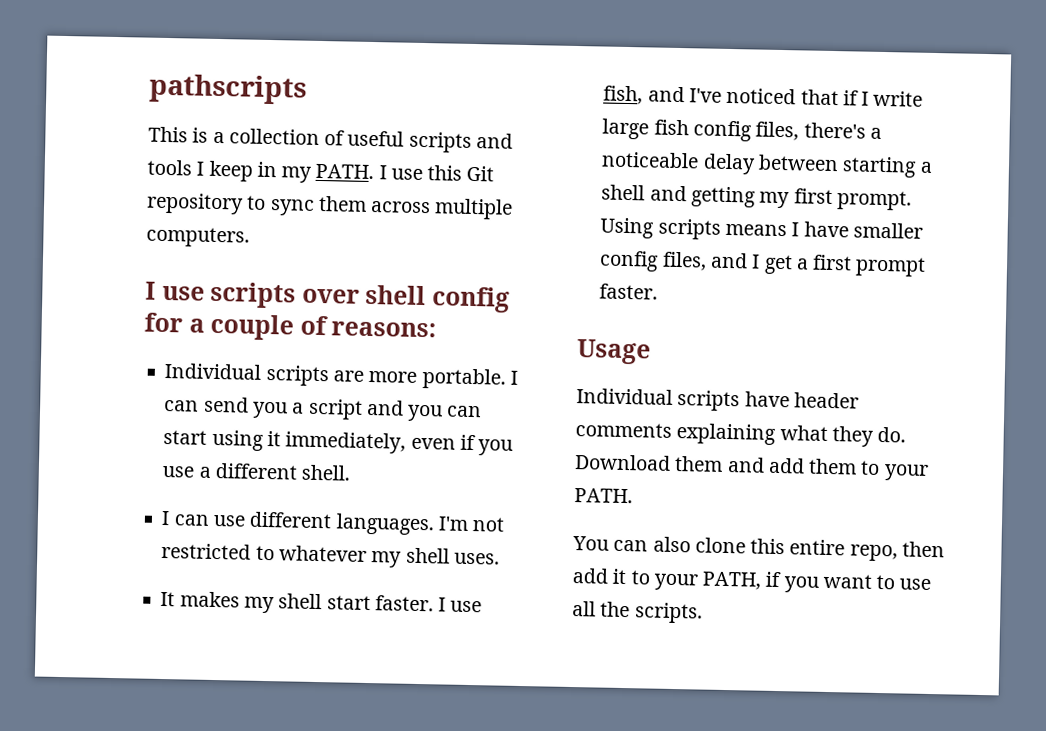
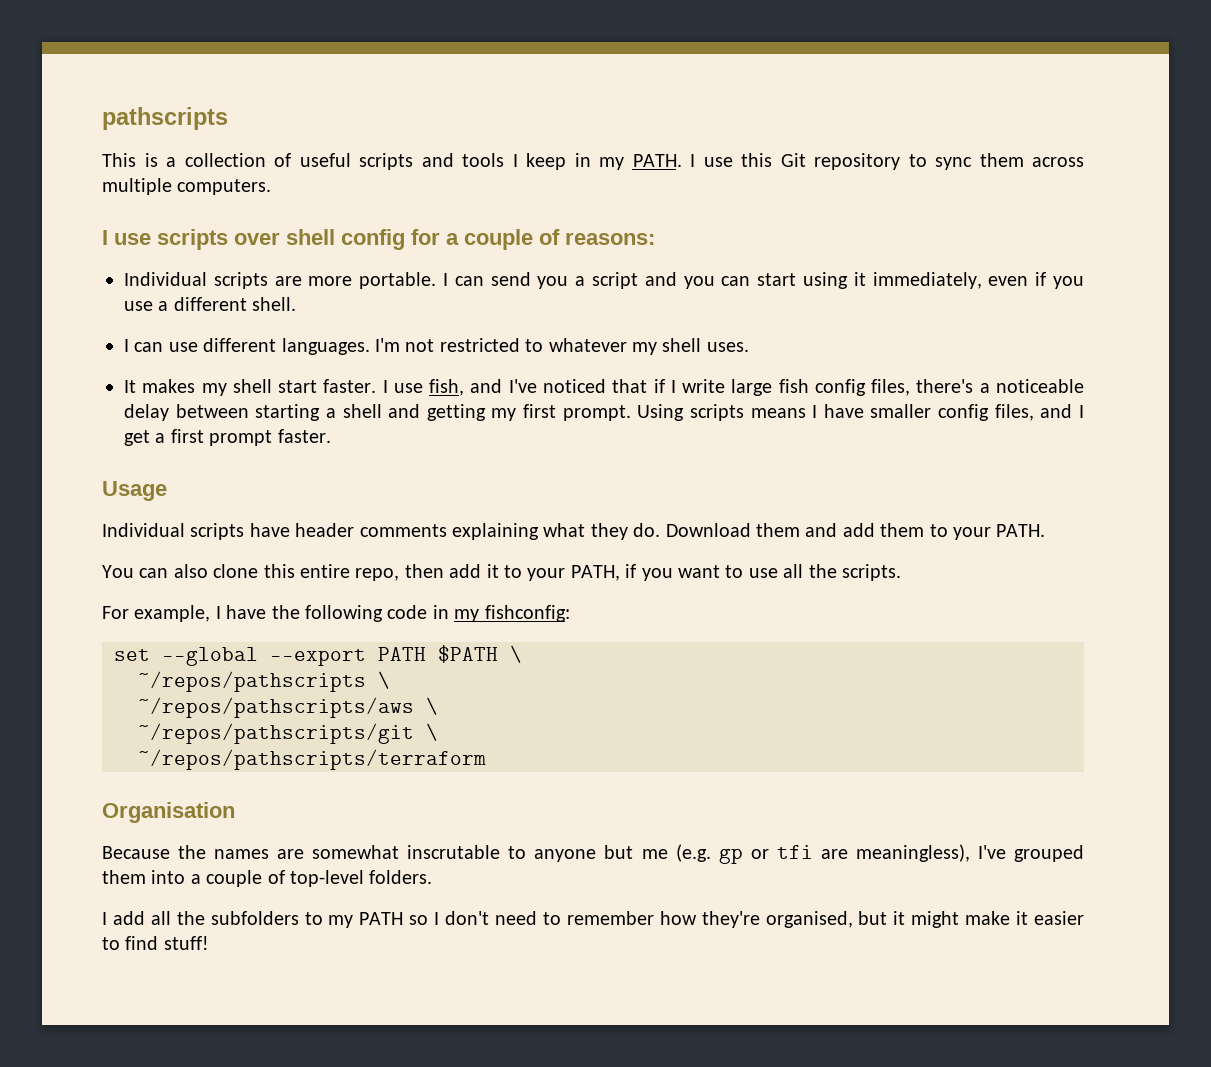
(703, 613) none -> [102,605,570,622] [114,645,522,666] [138,671,390,692] [138,697,438,718] [138,723,438,744] [138,749,486,770] [102,802,235,823] [102,844,1084,864] [102,870,433,887] [102,911,1084,928] [102,936,209,950] // For example, I have the following code in my fishconfig: // set --global --export PATH $PATH \ // ~/repos/pathscripts \ // ~/repos/pathscripts/aws \ // ~/repos/pathscripts/git \ // ~/repos/pathscripts/terraform // Organisation // Because the names are somewhat inscrutable to anyone but me (e.g. gp or tfi are meaningless), I've grouped them into a couple of top-level folders. // I add all the subfolders to my PATH so I don't need to remember how they're organised, but it might make it easier to find stuff!

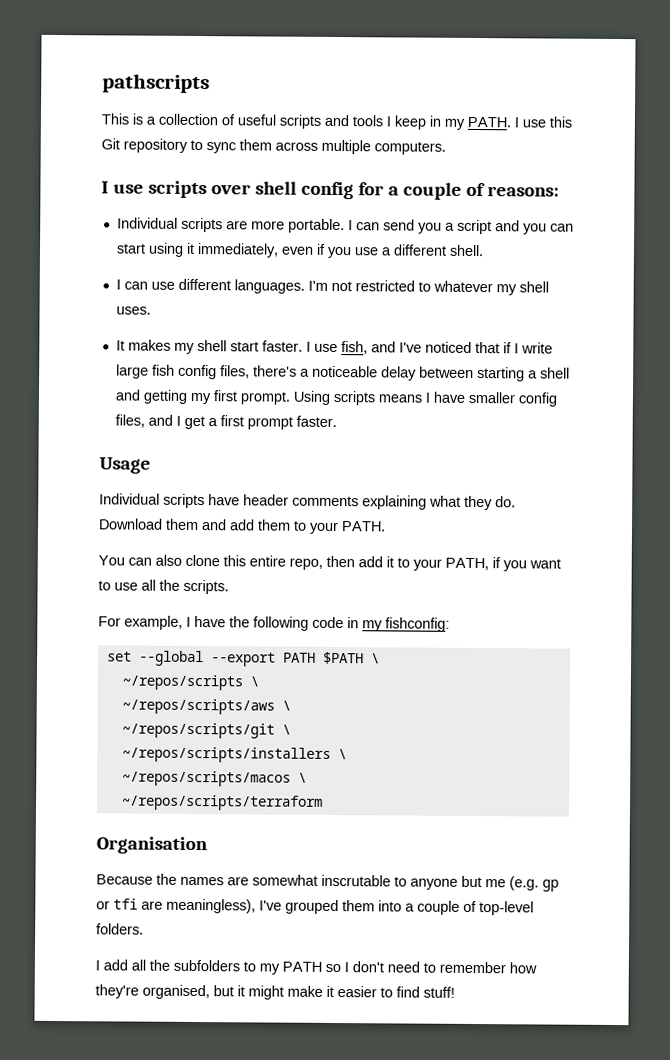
[138,671,390,692] [138,697,438,718] [138,723,438,744] [138,749,486,770] ~/repos/pathscripts \ // ~/repos/pathscripts/aws \ // ~/repos/pathscripts/git \ // ~/repos/pathscripts/terraform -> [121,674,259,691] [121,698,291,715] [121,722,291,739] [121,746,347,763] [121,770,307,787] [120,794,323,811] ~/repos/scripts \ // ~/repos/scripts/aws \ // ~/repos/scripts/git \ // ~/repos/scripts/installers \ // ~/repos/scripts/macos \ // ~/repos/scripts/terraform

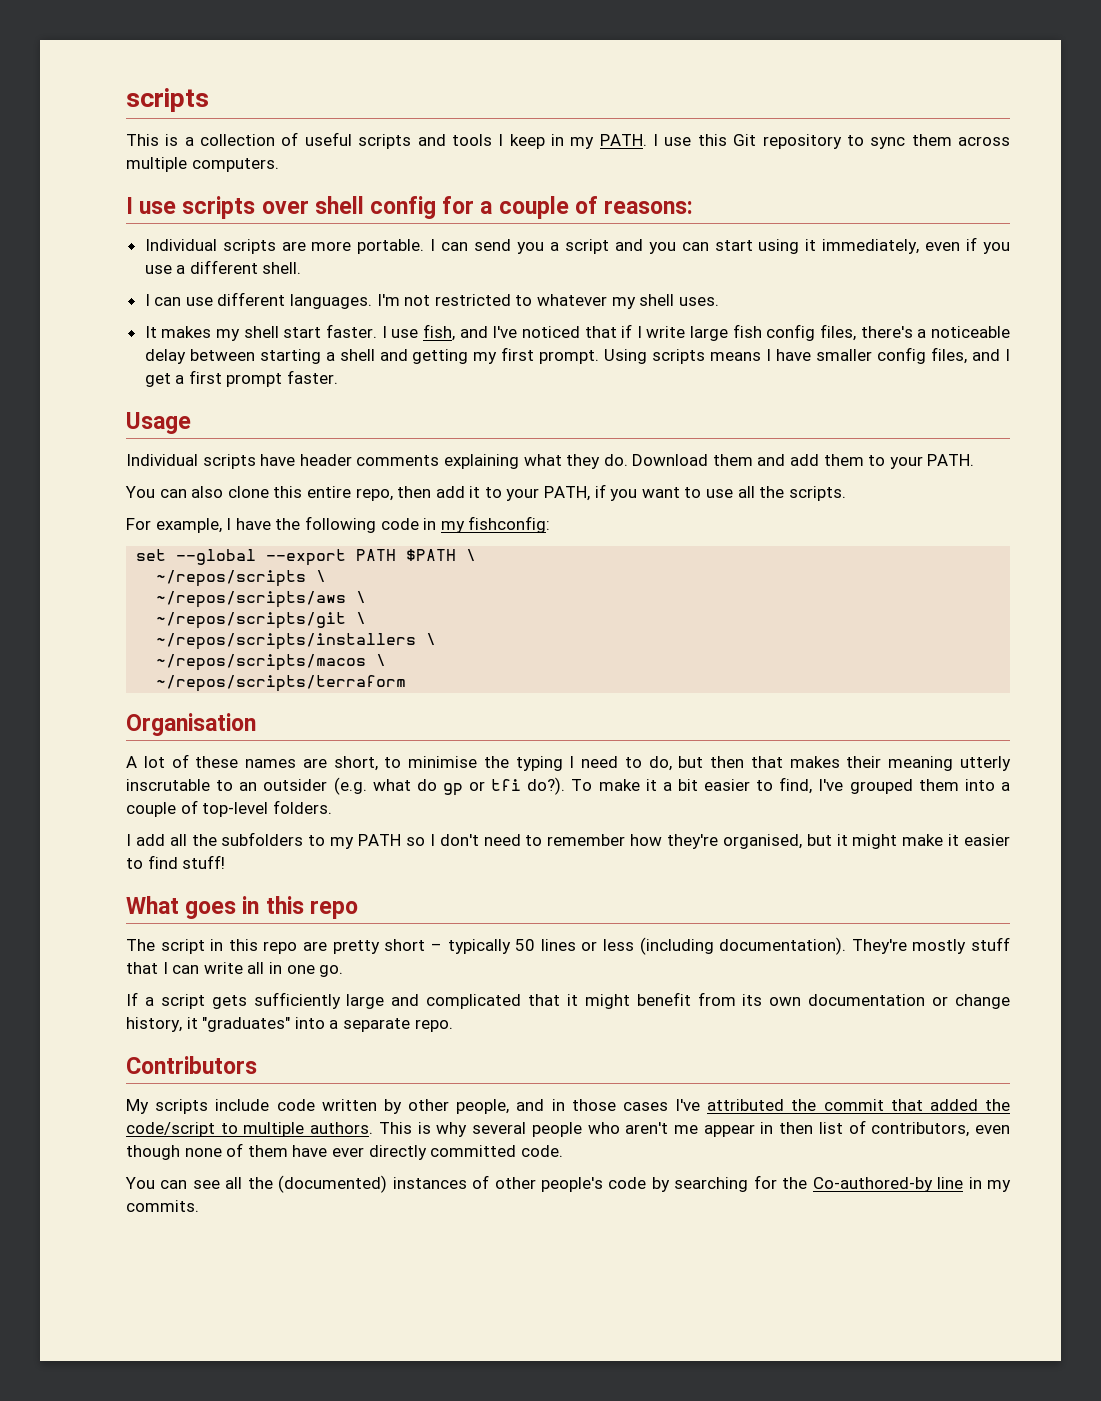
[102,73,210,94] pathscripts -> [126,88,209,112] scripts
[96,873,559,892] [96,898,256,914] Because the names are somewhat inscrutable to anyone but me (e.g. gp or tfi are meaningless), -> [126,754,1012,771] [126,777,813,796] A lot of these names are short, to minimise the typing I need to do, but then that makes their meaning utterly inscrutable to an outsider (e.g. what do gp or tfi do?). To make it a bit easier to find,
(455, 992) none -> [126,896,358,919] [126,937,1010,955] [126,962,344,977] [126,992,1010,1009] [126,1017,453,1032] [126,1056,257,1074] [126,1099,1010,1114] [126,1120,1010,1137] [126,1143,563,1160] [125,1175,1012,1193] [126,1200,199,1212] // What goes in this repo // The script in this repo are pretty short – typically 50 lines or less (including documentation). They're mostly stuff that I can write all in one go. // If a script gets sufficiently large and complicated that it might benefit from its own documentation or change history, it "graduates" into a separate repo. // Contributors // My scripts include code written by other people, and in those cases I've attributed the commit that added the code/script to multiple authors. This is why several people who aren't me appear in then list of contributors, even though none of them have ever directly committed code. // You can see all the (documented) instances of other people's code by searching for the Co-authored-by line in my commits.

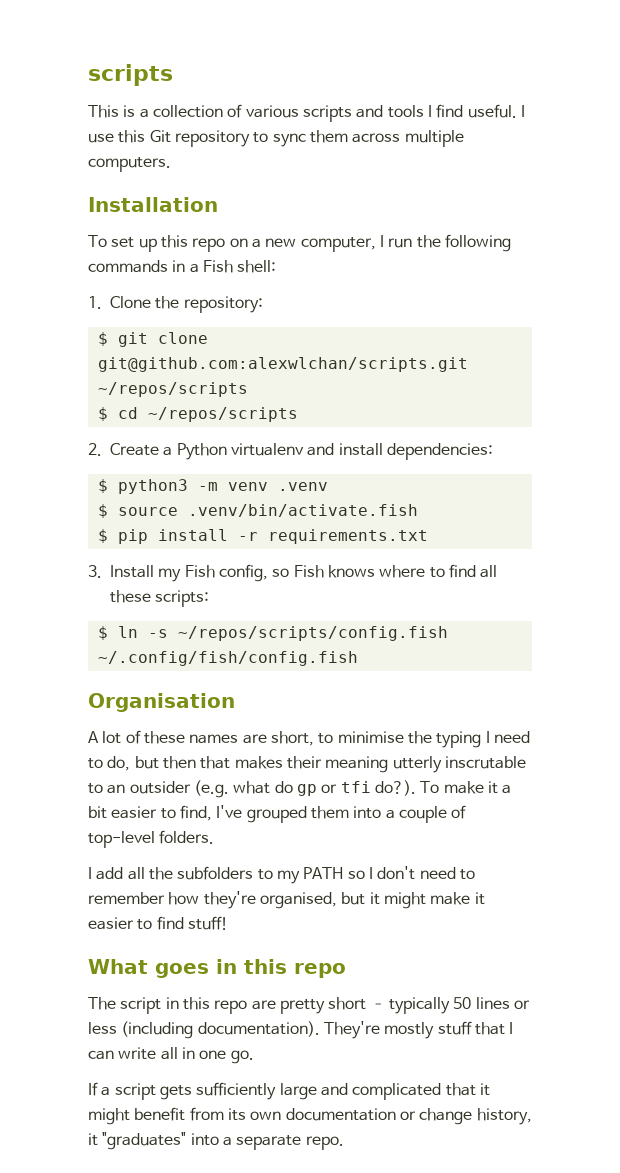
[304,132,352,146] useful -> [245,105,299,118] various
[509,134,647,149] keep in my PATH. -> [436,104,517,118] find useful.
[126,196,694,219] [144,237,1010,254] [144,260,302,274] [144,292,719,309] [144,324,1010,341] [144,347,1010,364] [144,370,339,387] [126,412,191,434] [126,454,975,469] [125,484,846,501] [126,516,551,533] [136,549,477,566] [156,570,327,587] [156,591,367,608] [156,612,367,629] [156,633,437,650] [156,654,387,671] [156,675,407,692] I use scripts over shell config for a couple of reasons: // Individual scripts are more portable. I can send you a script and you can start using it immediately, even if you use a different shell. // I can use different languages. I'm not restricted to whatever my shell uses. // It makes my shell start faster. I use fish, and I've noticed that if I write large fish config files, there's a noticeable delay between starting a shell and getting my first prompt. Using scripts means I have smaller config files, and I get a first prompt faster. // Usage // Individual scripts have header comments explaining what they do. Download them and add them to your PATH. // You can also clone this entire repo, then add it to your PATH, if you want to use all the scripts. // For example, I have the following code in my fishconfig: // set --global --export PATH $PATH \ // ~/repos/scripts \ // ~/repos/scripts/aws \ // ~/repos/scripts/git \ // ~/repos/scripts/installers \ // ~/repos/scripts/macos \ // ~/repos/scripts/terraform -> [88,197,218,212] [88,234,511,252] [88,260,277,273] [88,296,263,313] [97,332,208,347] [97,357,468,372] [97,382,248,397] [97,407,298,422] [88,443,493,460] [97,479,328,494] [97,504,418,518] [97,529,428,544] [88,564,498,582] [110,590,210,607] [97,626,448,641] [97,651,358,666] Installation // To set up this repo on a new computer, I run the following commands in a Fish shell: // 1. Clone the repository: // $ git clone git@github.com:alexwlchan/scripts.git ~/repos/scripts // $ cd ~/repos/scripts // 2. Create a Python virtualenv and install dependencies: // $ python3 -m venv .venv // $ source .venv/bin/activate.fish // $ pip install -r requirements.txt // 3. Install my Fish config, so Fish knows where to find all these scripts: // $ ln -s ~/repos/scripts/config.fish ~/.config/fish/config.fish
[126,1056,257,1074] [126,1099,1010,1114] [126,1120,1010,1137] [126,1143,563,1160] [125,1175,1012,1193] [126,1200,199,1212] // Contributors // My scripts include code written by other people, and in those cases I've attributed the commit that added the code/script to multiple authors. This is why several people who aren't me appear in then list of contributors, even though none of them have ever directly committed code. // You can see all the (documented) instances of other people's code by searching for the Co-authored-by line in my commits. -> (344, 1143) none

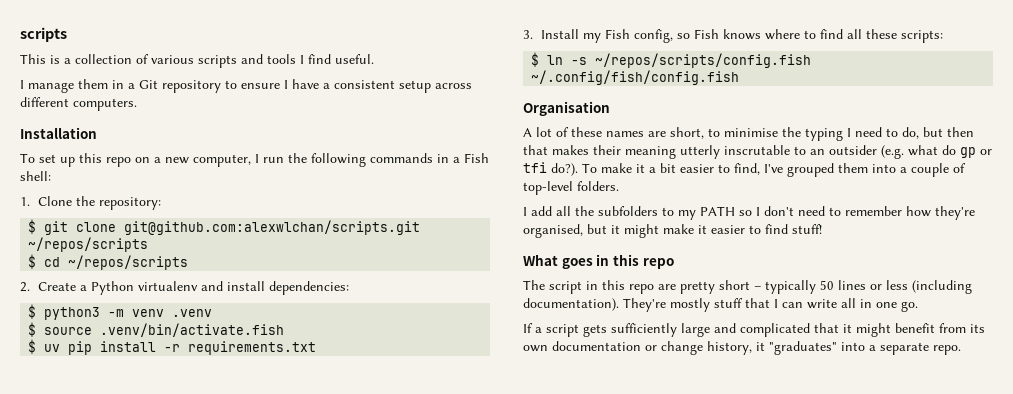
[520,105,525,117] [88,130,464,147] I use this Git repository to sync them across multiple -> [20,79,472,93] [20,97,69,107] // I manage them in a Git repository to ensure I have a consistent setup across different
(108, 536) none -> [44,344,61,352] uv

